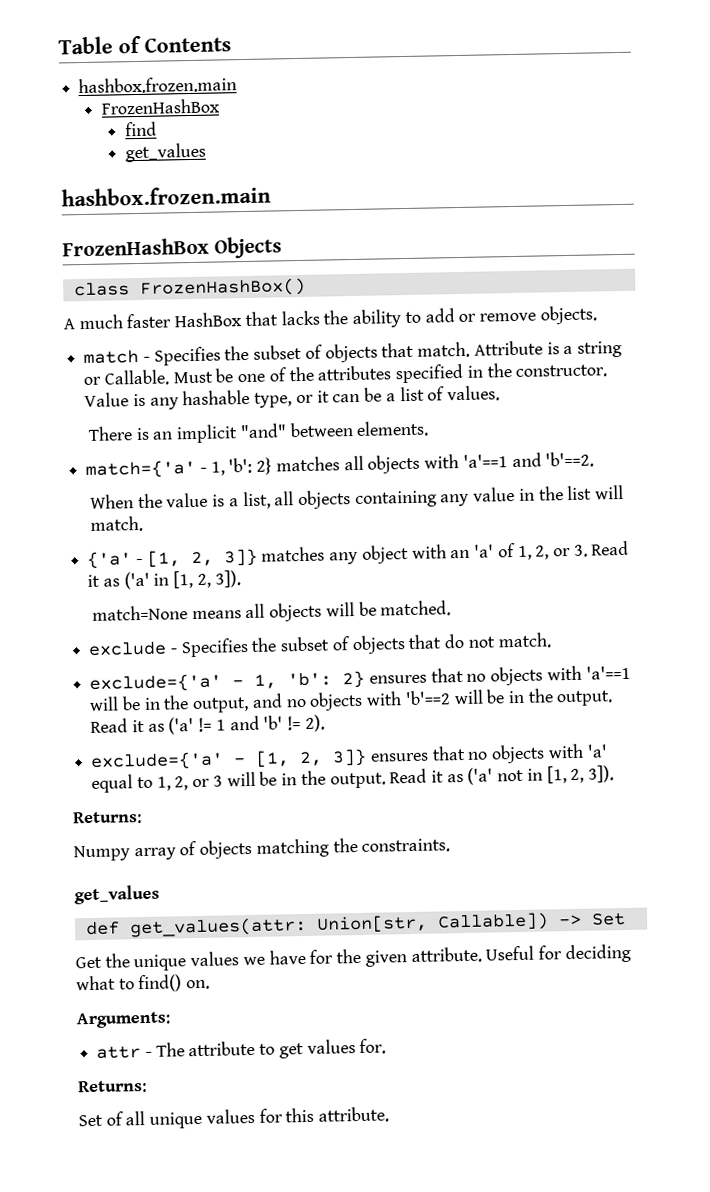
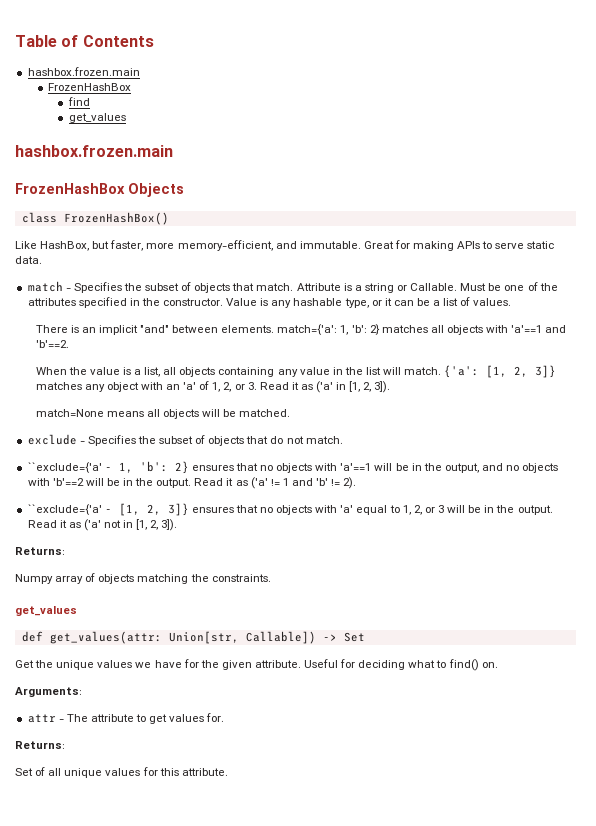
[63,305,597,330] A much faster HashBox that lacks the ability to add or remove objects. -> [15,240,555,251] [15,256,42,264] Like HashBox, but faster, more memory-efficient, and immutable. Great for making APIs to serve static data.
[85,459,207,480] // match={'a' - -> [277,324,338,335] match={'a':
[87,551,143,569] // {'a' - -> [444,365,480,378] {'a':
[89,673,223,693] exclude={'a' -> [27,462,102,473] ``exclude={'a'
[90,751,225,771] exclude={'a' -> [27,504,102,515] ``exclude={'a'

